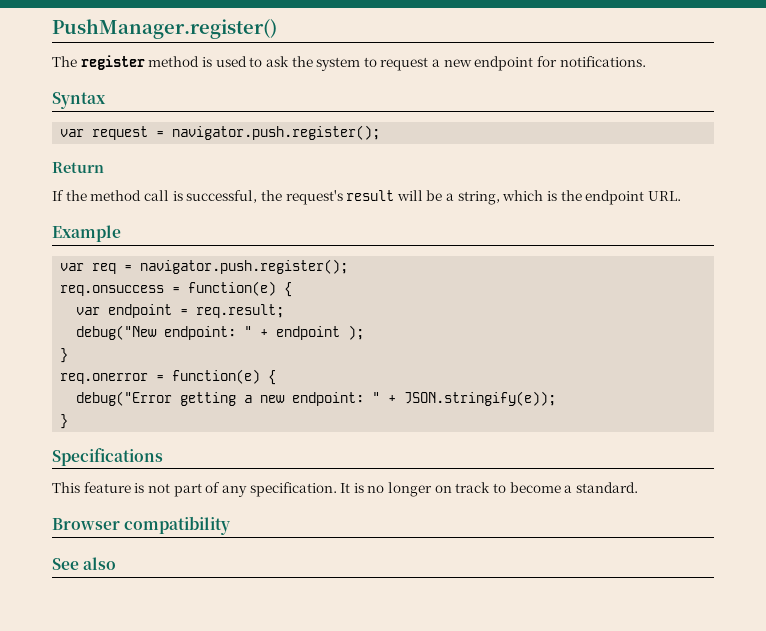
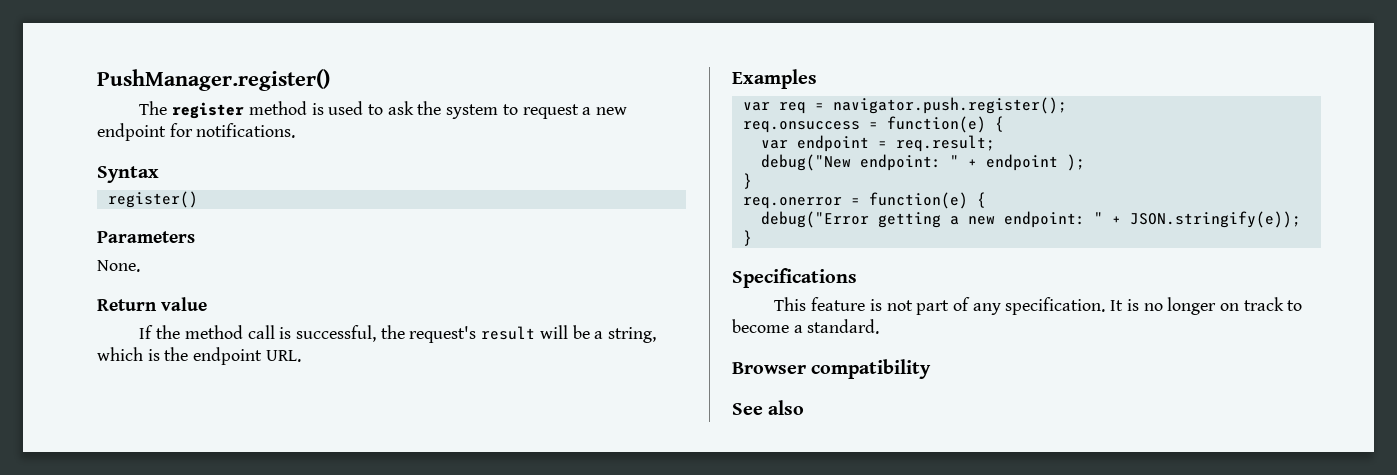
[60,125,381,140] var request = navigator.push.register(); -> [107,191,198,208] [97,231,195,243] [97,260,140,272] register() // Parameters // None.
(104, 167) none -> [161,297,207,311] value
[52,225,121,242] Example -> [732,69,817,89] Examples

